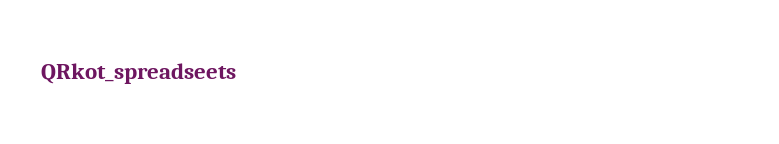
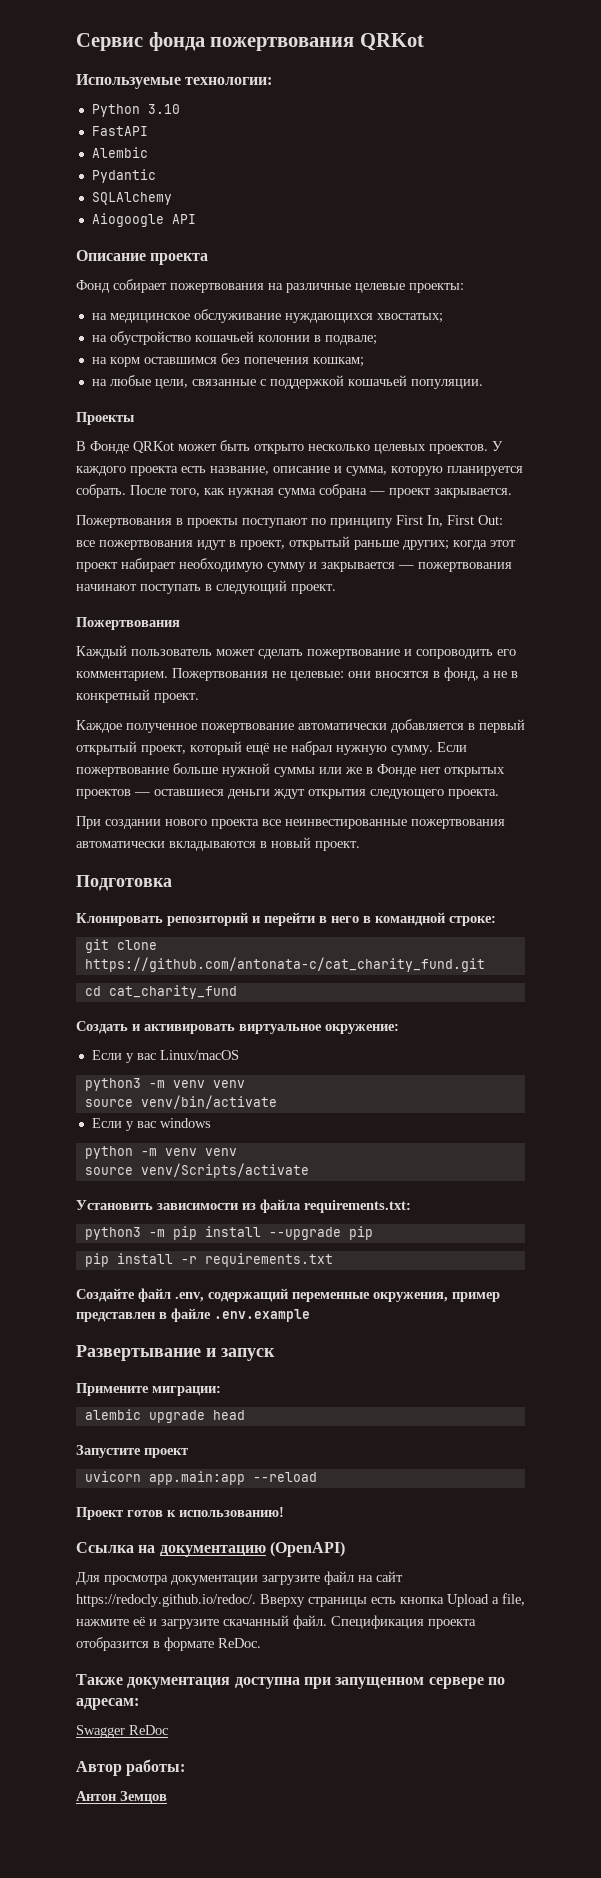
[41,63,236,84] QRkot_spreadseets -> [76,32,424,51] [76,74,273,89] [91,104,180,117] [91,126,148,136] [91,147,148,158] [91,169,156,183] [91,192,172,205] [91,213,196,227] [76,250,209,265] [76,279,464,293] [91,309,443,323] [91,331,377,345] [91,353,364,367] [91,375,483,389] [76,412,134,425] [76,440,503,454] [76,466,523,476] [76,484,512,498] [76,515,503,528] [76,536,516,550] [76,558,512,572] [76,580,336,594] [76,617,180,630] [76,645,516,659] [76,667,518,681] [76,689,199,703] [76,719,525,733] [76,741,467,755] [76,763,505,777] [76,789,499,799] [76,816,505,829] [76,837,360,851] [76,875,172,891] [76,912,496,926] [84,939,157,953] [84,957,485,972] [84,985,237,999] [76,1021,399,1034] [91,1050,239,1063] [84,1078,245,1091] [84,1095,277,1109] [91,1118,211,1131] [84,1146,237,1159] [84,1163,309,1178] [76,1199,411,1213] [84,1226,373,1240] [84,1253,333,1267] [76,1288,500,1302] [76,1308,310,1322] [76,1345,275,1361] [76,1383,221,1396] [84,1409,245,1423] [76,1445,188,1458] [84,1471,317,1485] [76,1507,284,1520] [76,1541,345,1557] [76,1571,403,1585] [76,1593,525,1607] [76,1615,476,1629] [76,1637,261,1651] [76,1674,505,1689] [76,1698,139,1710] [76,1725,168,1738] [76,1759,186,1776] [76,1791,167,1804] Сервис фонда пожертвования QRKot // Используемые технологии: // Python 3.10 // FastAPI // Alembic // Pydantic // SQLAlchemy // Aiogoogle API // Описание проекта // Фонд собирает пожертвования на различные целевые проекты: // на медицинское обслуживание нуждающихся хвостатых; // на обустройство кошачьей колонии в подвале; // на корм оставшимся без попечения кошкам; // на любые цели, связанные с поддержкой кошачьей популяции. // Проекты // В Фонде QRKot может быть открыто несколько целевых проектов. У каждого проекта есть название, описание и сумма, которую планируется собрать. После того, как нужная сумма собрана — проект закрывается. // Пожертвования в проекты поступают по принципу First In, First Out: все пожертвования идут в проект, открытый раньше других; когда этот проект набирает необходимую сумму и закрывается — пожертвования начинают поступать в следующий проект. // Пожертвования // Каждый пользователь может сделать пожертвование и сопроводить его комментарием. Пожертвования не целевые: они вносятся в фонд, а не в конкретный проект. // Каждое полученное пожертвование автоматически добавляется в первый открытый проект, который ещё не набрал нужную сумму. Если пожертвование больше нужной суммы или же в Фонде нет открытых проектов — оставшиеся деньги ждут открытия следующего проекта. // При создании нового проекта все неинвестированные пожертвования автоматически вкладываются в новый проект. // Подготовка // Клонировать репозиторий и перейти в него в командной строке: // git clone https://github.com/antonata-c/cat_charity_fund.git // cd cat_charity_fund // Cоздать и активировать виртуальное окружение: // Если у вас Linux/macOS // python3 -m venv venv // source venv/bin/activate // Если у вас windows // python -m venv venv // source venv/Scripts/activate // Установить зависимости из файла requirements.txt: // python3 -m pip install --upgrade pip // pip install -r requirements.txt // Создайте файл .env, содержащий переменные окружения, пример представлен в файле .env.example // Развертывание и запуск // Примените миграции: // alembic upgrade head // Запустите проект // uvicorn app.main:app --reload // Проект готов к использованию! // Ссылка на документацию (OpenAPI) // Для просмотра документации загрузите файл на сайт https://redocly.github.io/redoc/. Вверху страницы есть кнопка Upload a file, нажмите её и загрузите скачанный файл. Спецификация проекта отобразится в формате ReDoc. // Также документация доступна при запущенном сервере по адресам: // Swagger ReDoc // Автор работы: // Антон Земцов

